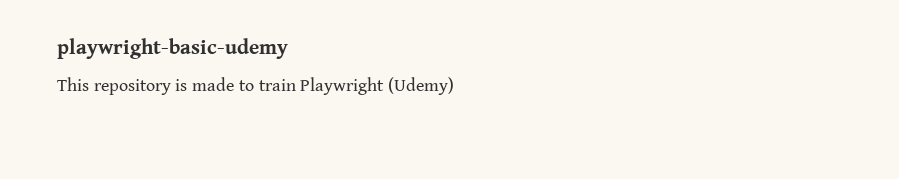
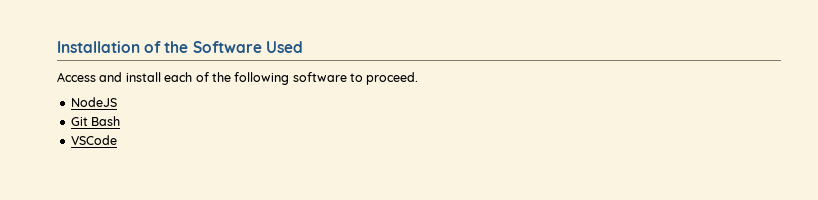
[57,38,288,59] [57,77,455,95] playwright-basic-udemy // This repository is made to train Playwright (Udemy) -> [57,41,303,53] [57,72,419,85] [70,97,117,107] [70,116,121,126] [70,135,117,145] Installation of the Software Used // Access and install each of the following software to proceed. // NodeJS // Git Bash // VSCode

